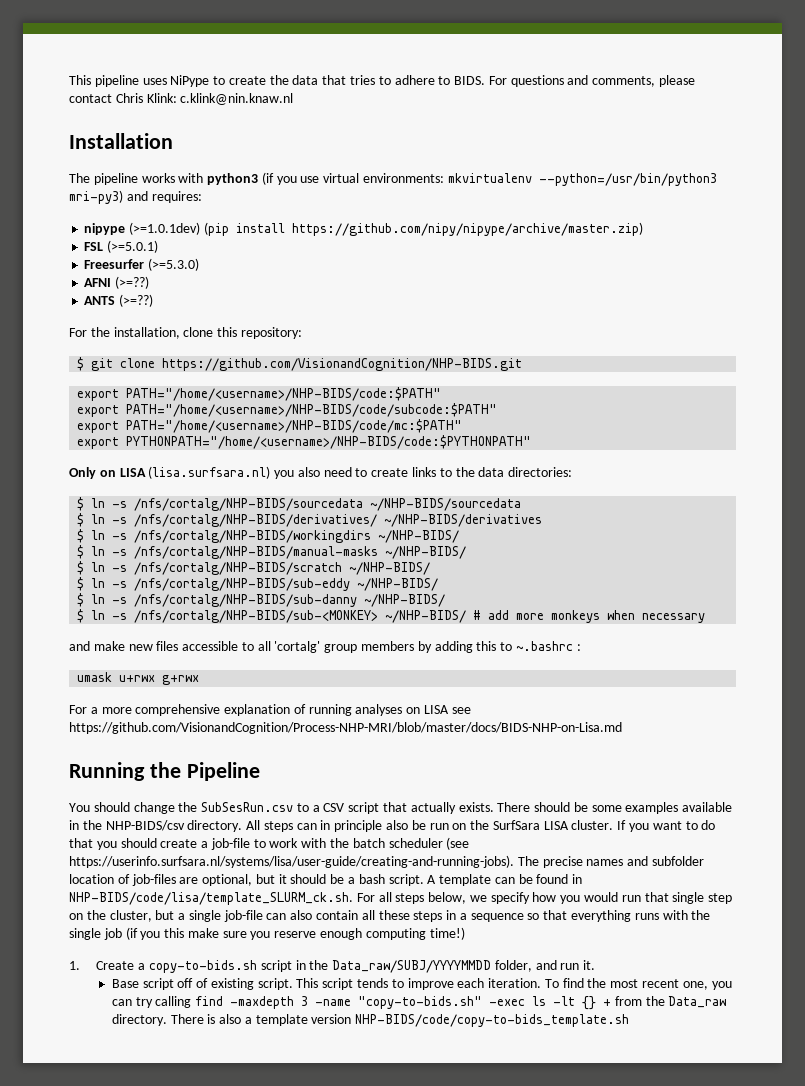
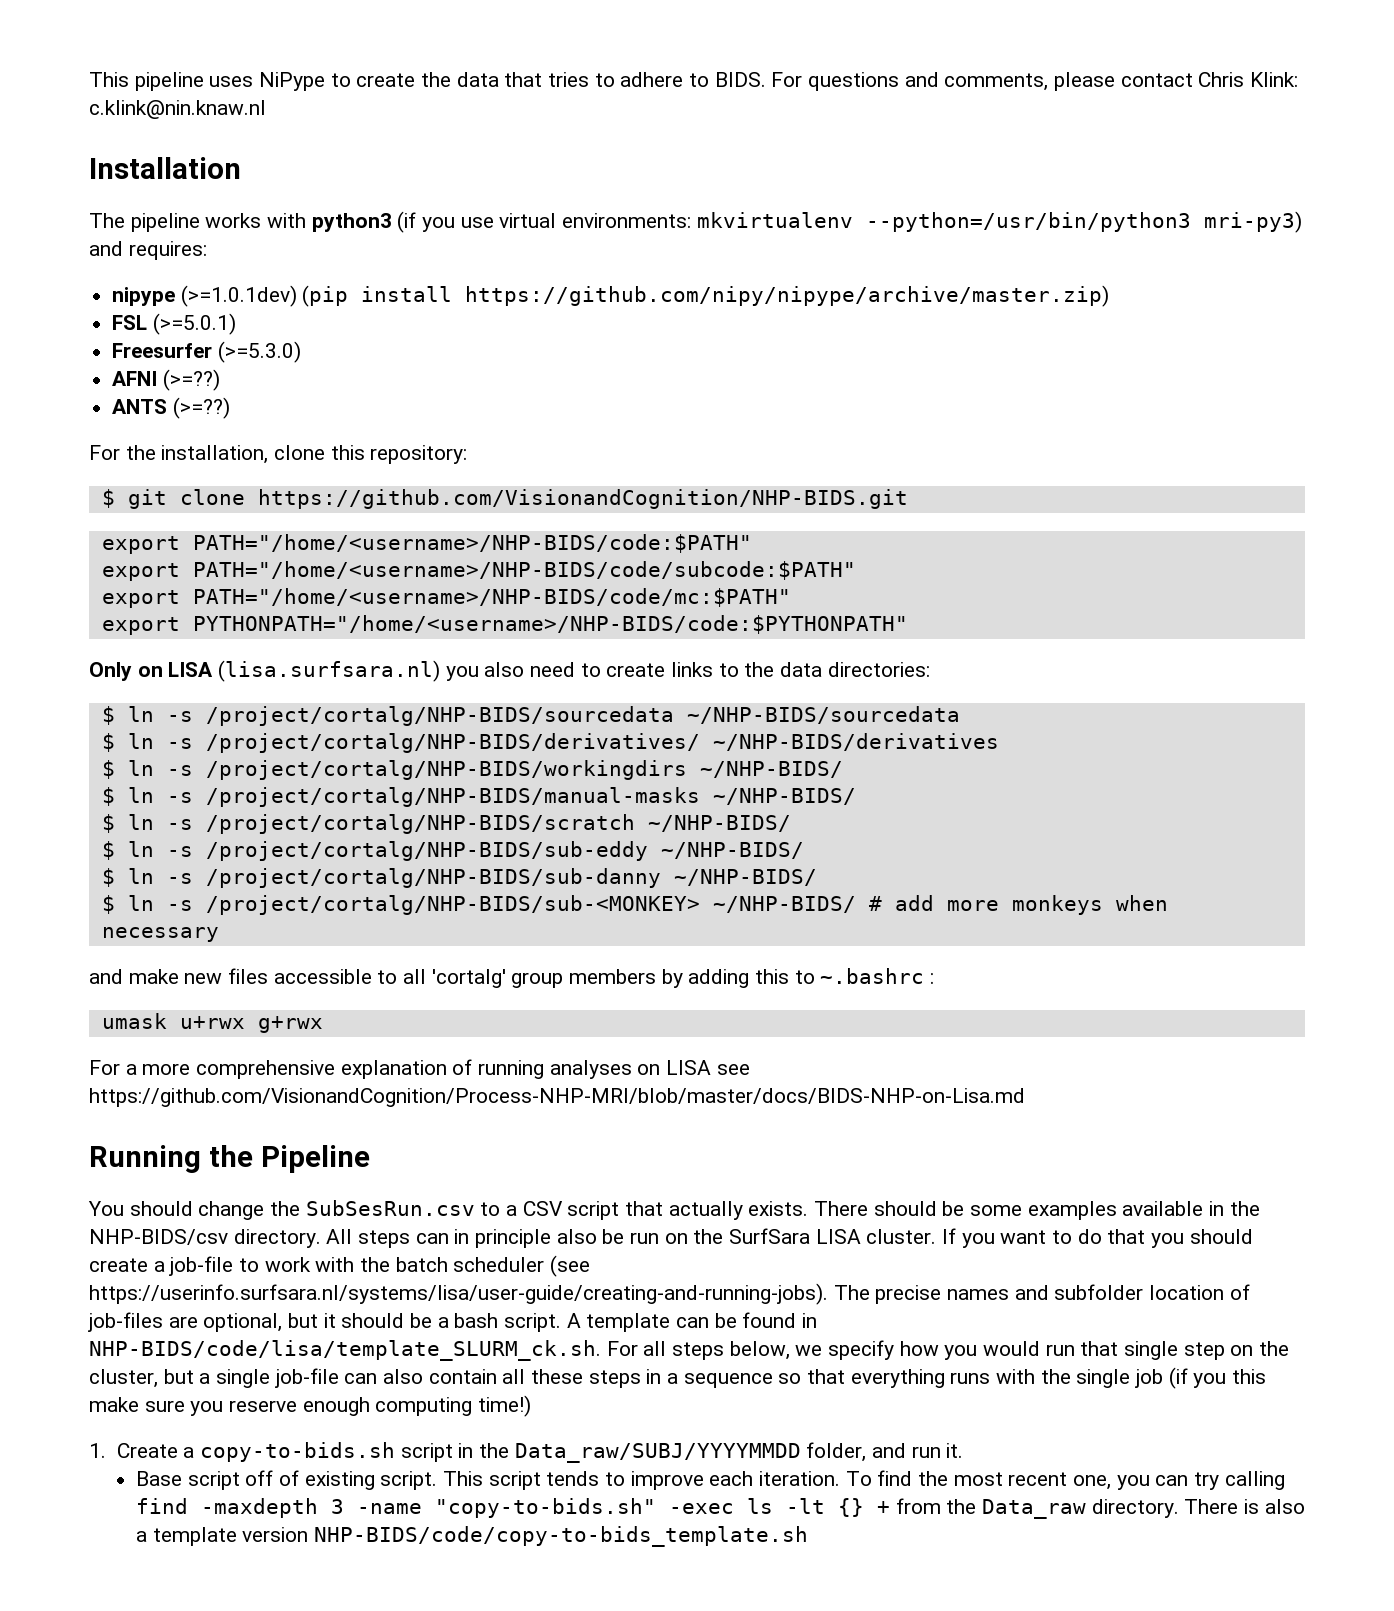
[134,498,364,511] /nfs/cortalg/NHP-BIDS/sourcedata -> [205,706,674,726] /project/cortalg/NHP-BIDS/sourcedata
[134,514,378,527] /nfs/cortalg/NHP-BIDS/derivatives/ -> [205,733,700,753] /project/cortalg/NHP-BIDS/derivatives/
[134,530,460,543] [77,545,467,559] [77,561,431,575] [77,577,439,591] [77,593,446,607] [77,609,379,623] /nfs/cortalg/NHP-BIDS/workingdirs ~/NHP-BIDS/ // $ ln -s /nfs/cortalg/NHP-BIDS/manual-masks ~/NHP-BIDS/ // $ ln -s /nfs/cortalg/NHP-BIDS/scratch ~/NHP-BIDS/ // $ ln -s /nfs/cortalg/NHP-BIDS/sub-eddy ~/NHP-BIDS/ // $ ln -s /nfs/cortalg/NHP-BIDS/sub-danny ~/NHP-BIDS/ // $ ln -s /nfs/cortalg/NHP-BIDS/sub-<MONKEY> -> [205,760,843,780] [101,787,856,807] [101,814,791,834] [101,841,804,861] [101,868,817,888] [101,895,700,915] /project/cortalg/NHP-BIDS/workingdirs ~/NHP-BIDS/ // $ ln -s /project/cortalg/NHP-BIDS/manual-masks ~/NHP-BIDS/ // $ ln -s /project/cortalg/NHP-BIDS/scratch ~/NHP-BIDS/ // $ ln -s /project/cortalg/NHP-BIDS/sub-eddy ~/NHP-BIDS/ // $ ln -s /project/cortalg/NHP-BIDS/sub-danny ~/NHP-BIDS/ // $ ln -s /project/cortalg/NHP-BIDS/sub-<MONKEY>

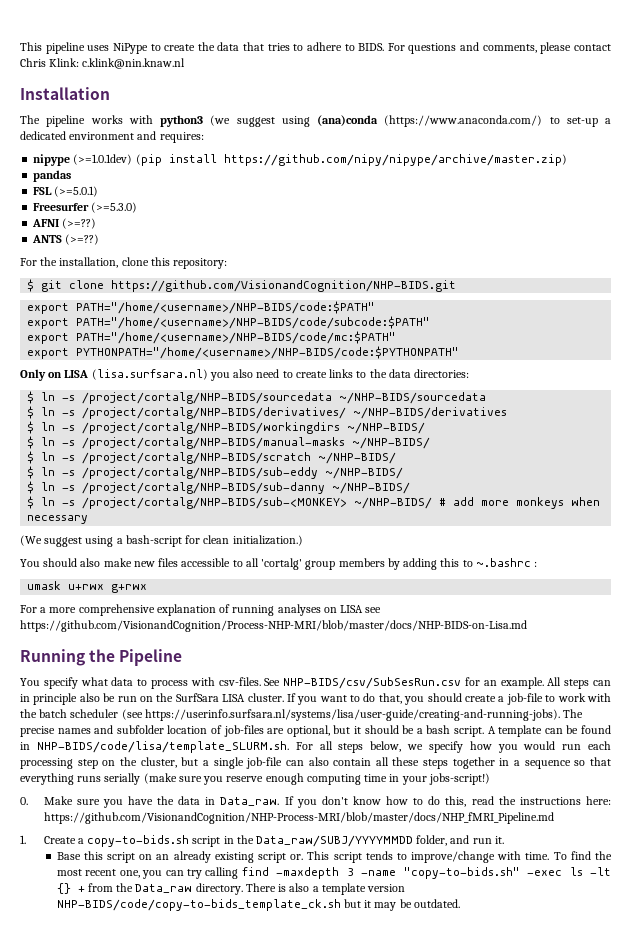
[397,211,1302,233] (if you use virtual environments: mkvirtualenv --python=/usr/bin/python3 mri-py3) -> [210,115,611,127] [20,131,135,140] (we suggest using (ana)conda (https://www.anaconda.com/) to set-up a dedicated environment
(1110, 296) none -> [33,170,72,182] // pandas
[89,969,123,984] and -> [20,535,303,547] [20,558,101,567] (We suggest using a bash-script for clean initialization.) // You should also
[89,1088,1025,1107] https://github.com/VisionandCognition/Process-NHP-MRI/blob/master/docs/BIDS-NHP-on-Lisa.md -> [20,620,527,632] https://github.com/VisionandCognition/Process-NHP-MRI/blob/master/docs/NHP-BIDS-on-Lisa.md
[129,1200,1260,1220] [89,1229,321,1248] should change the SubSesRun.csv to a CSV script that actually exists. There should be some examples available in the NHP-BIDS/csv directory. -> [43,677,544,689] specify what data to process with csv-files. See NHP-BIDS/csv/SubSesRun.csv for an example.
[1107,1229,1146,1244] that -> [378,693,402,704] that,
[89,1340,601,1361] NHP-BIDS/code/lisa/template_SLURM_ck.sh. -> [36,741,289,753] NHP-BIDS/code/lisa/template_SLURM.sh.
[1080,1341,1179,1360] that single -> [587,741,611,750] [20,758,73,769] each processing
(641, 1379) none -> [452,757,495,769] together
[996,1367,1267,1389] [89,1397,139,1412] with the single job (if you this make -> [104,773,177,785] serially (make
[478,1395,532,1417] time!) -> [364,773,490,785] [20,796,612,808] [43,812,554,824] time in your jobs-script!) // 0. Make sure you have the data in Data_raw. If you don't know how to do this, read the instructions here: https://github.com/VisionandCognition/NHP-Process-MRI/blob/master/docs/NHP_fMRI_Pipeline.md
[187,1470,438,1490] script off of existing script. -> [83,851,304,863] this script on an already existing script or.
[630,1471,841,1490] improve each iteration. -> [411,851,550,863] improve/change with time.
[314,1526,809,1547] NHP-BIDS/code/copy-to-bids_template.sh -> [56,899,460,911] NHP-BIDS/code/copy-to-bids_template_ck.sh but it may be outdated.

